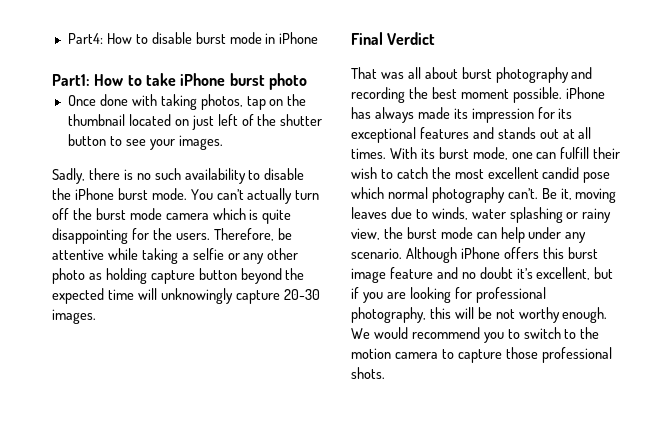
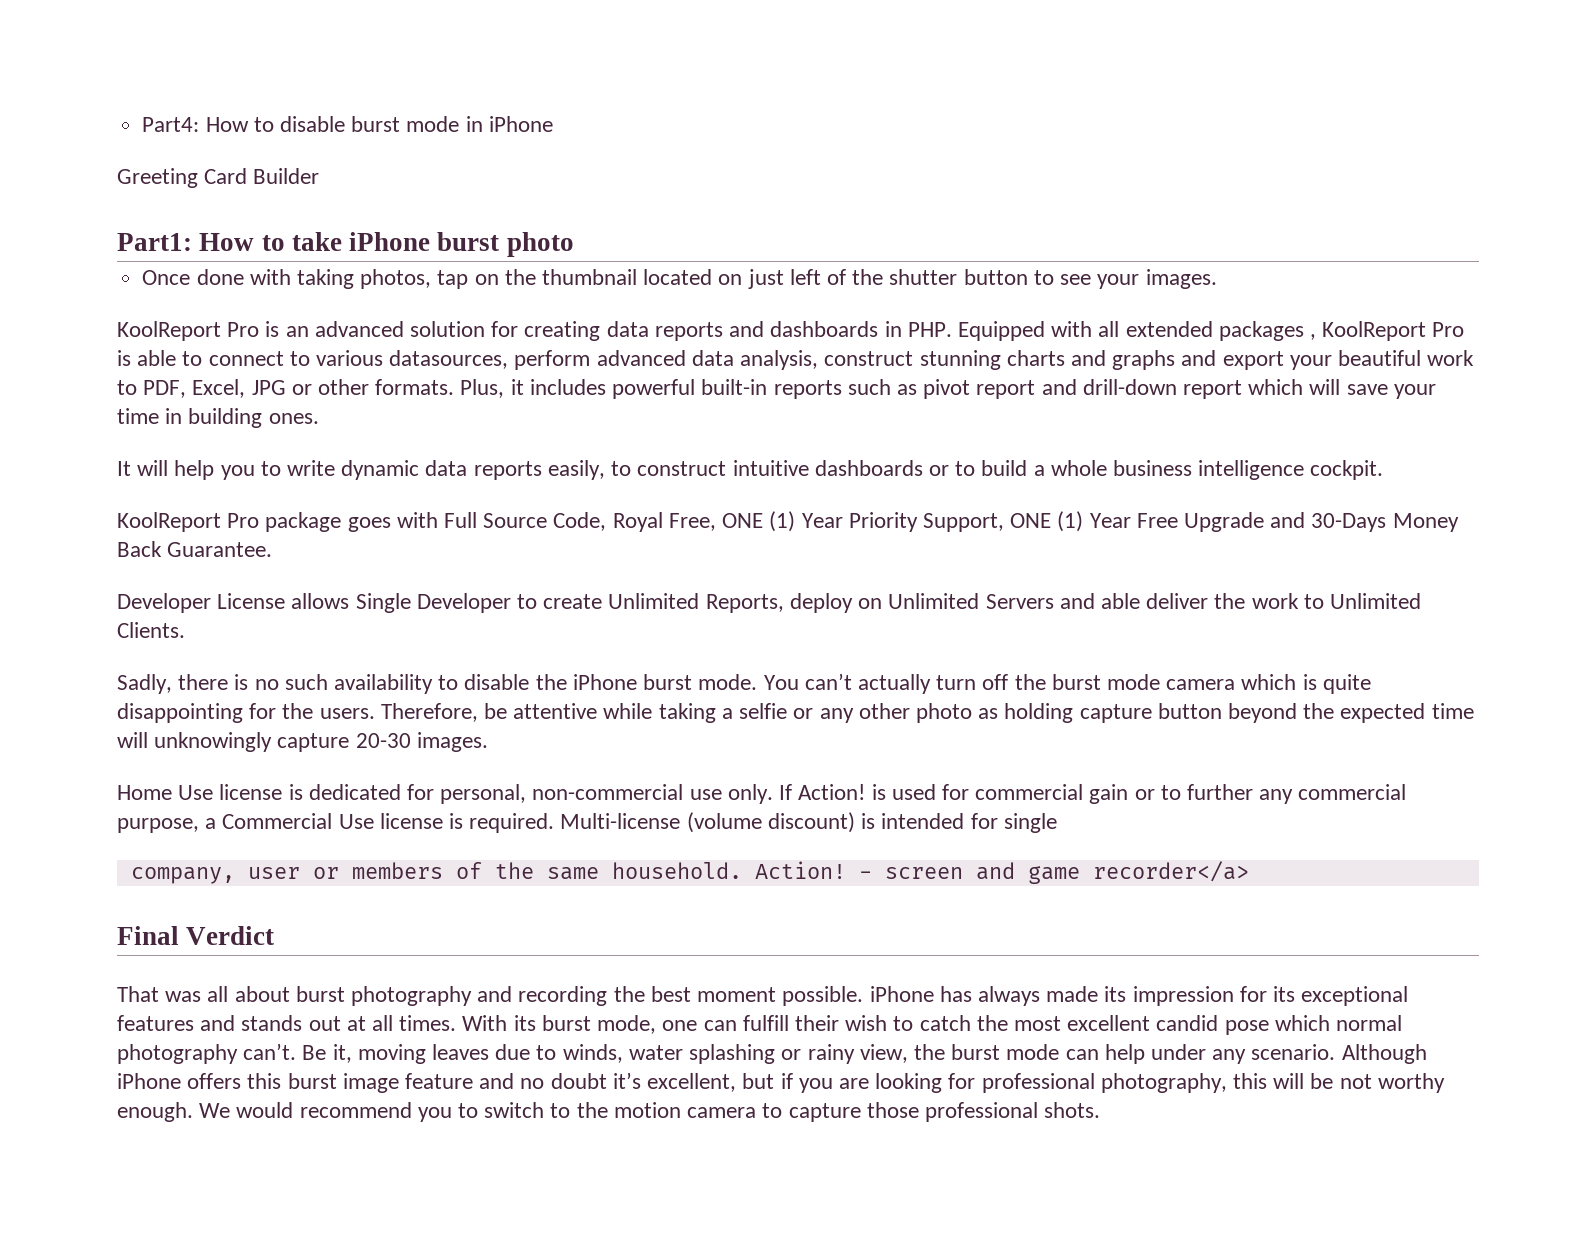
(319, 38) none -> [117,168,320,188] // Greeting Card Builder
(223, 142) none -> [117,321,1465,341] [117,350,1475,370] [117,379,1436,399] [117,408,319,428] [117,460,1384,480] [117,511,1459,532] [117,541,273,557] [117,593,1421,613] [117,622,185,638] // KoolReport Pro is an advanced solution for creating data reports and dashboards in PHP. Equipped with all extended packages , KoolReport Pro is able to connect to various datasources, perform advanced data analysis, construct stunning charts and graphs and export your beautiful work to PDF, Excel, JPG or other formats. Plus, it includes powerful built-in reports such as pivot report and drill-down report which will save your time in building ones. // It will help you to write dynamic data reports easily, to construct intuitive dashboards or to build a whole business intelligence cockpit. // KoolReport Pro package goes with Full Source Code, Royal Free, ONE (1) Year Priority Support, ONE (1) Year Free Upgrade and 30-Days Money Back Guarantee. // Developer License allows Single Developer to create Unlimited Reports, deploy on Unlimited Servers and able deliver the work to Unlimited Clients.
(96, 316) none -> [117,784,1407,804] [117,812,1057,833] [130,861,1249,884] // Home Use license is dedicated for personal, non-commercial use only. If Action! is used for commercial gain or to further any commercial purpose, a Commercial Use license is required. Multi-license (volume discount) is intended for single // company, user or members of the same household. Action! - screen and game recorder</a>

